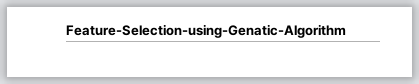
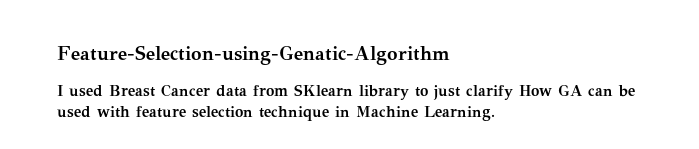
(346, 31) none -> [57,84,635,100] [57,106,495,121] // I used Breast Cancer data from SKlearn library to just clarify How GA can be used with feature selection technique in Machine Learning.

